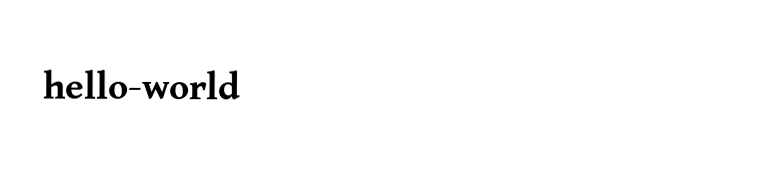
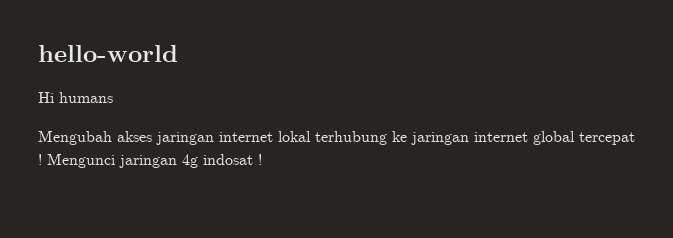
(241, 84) none -> [38,92,113,103] [38,130,635,145] [38,153,262,168] // Hi humans // Mengubah akses jaringan internet lokal terhubung ke jaringan internet global tercepat ! Mengunci jaringan 4g indosat !

